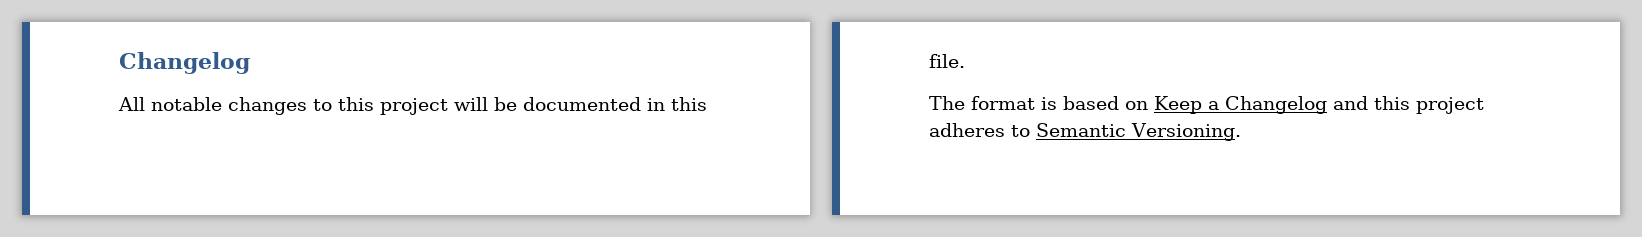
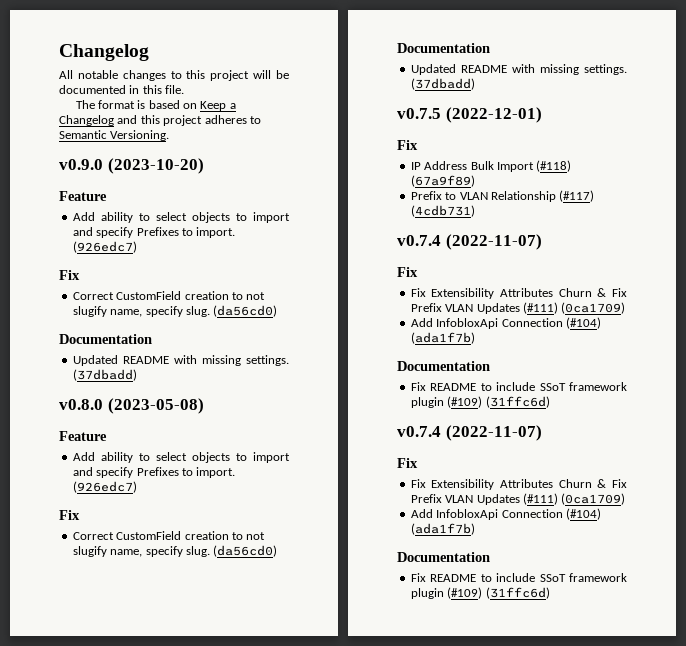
(1241, 132) none -> [59,158,204,174] [59,191,107,201] [72,212,290,223] [72,227,236,238] [72,241,137,253] [59,270,80,280] [72,291,266,300] [72,305,278,317] [59,334,152,344] [72,355,289,366] [72,369,137,381] [59,398,204,414] [59,431,107,441] [72,452,290,463] [72,467,236,478] [72,481,137,493] [59,510,80,520] [72,531,266,540] [72,545,278,557] [397,43,490,53] [410,64,627,75] [410,78,475,90] [397,107,542,123] [397,140,418,150] [410,160,572,172] [410,175,475,187] [410,190,595,202] [410,205,475,217] [397,234,542,250] [397,267,418,277] [410,288,627,299] [410,302,626,314] [410,317,601,329] [410,332,475,344] [397,361,490,371] [410,382,627,391] [410,396,550,408] [397,425,542,441] [397,458,418,468] [410,479,627,490] [410,493,626,505] [410,508,601,520] [410,523,475,535] [397,552,490,562] [410,573,627,582] [410,587,550,599] // v0.9.0 (2023-10-20) // Feature // Add ability to select objects to import and specify Prefixes to import. (926edc7) // Fix // Correct CustomField creation to not slugify name, specify slug. (da56cd0) // Documentation // Updated README with missing settings. (37dbadd) // v0.8.0 (2023-05-08) // Feature // Add ability to select objects to import and specify Prefixes to import. (926edc7) // Fix // Correct CustomField creation to not slugify name, specify slug. (da56cd0) // Documentation // Updated README with missing settings. (37dbadd) // v0.7.5 (2022-12-01) // Fix // IP Address Bulk Import (#118) (67a9f89) // Prefix to VLAN Relationship (#117) (4cdb731) // v0.7.4 (2022-11-07) // Fix // Fix Extensibility Attributes Churn & Fix Prefix VLAN Updates (#111) (0ca1709) // Add InfobloxApi Connection (#104) (ada1f7b) // Documentation // Fix README to include SSoT framework plugin (#109) (31ffc6d) // v0.7.4 (2022-11-07) // Fix // Fix Extensibility Attributes Churn & Fix Prefix VLAN Updates (#111) (0ca1709) // Add InfobloxApi Connection (#104) (ada1f7b) // Documentation // Fix README to include SSoT framework plugin (#109) (31ffc6d)

